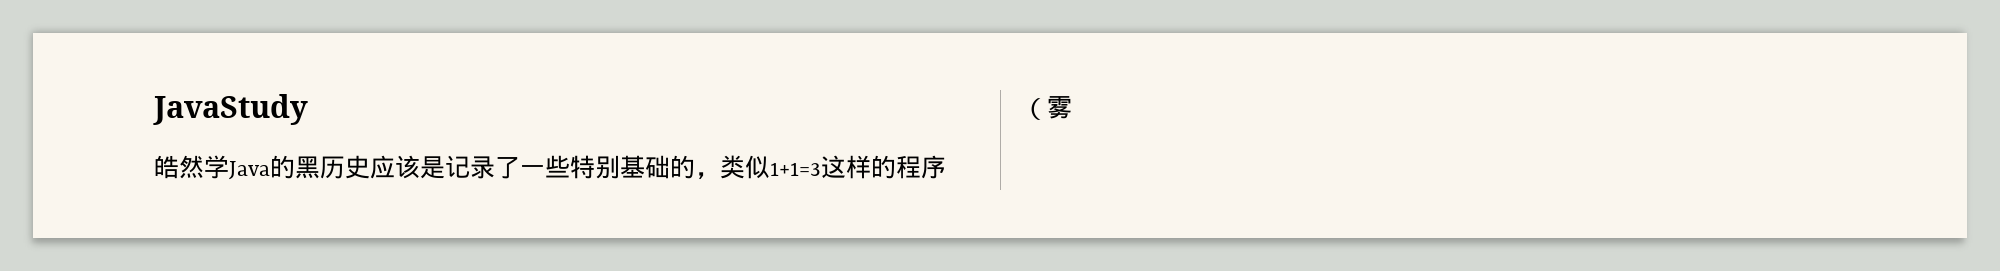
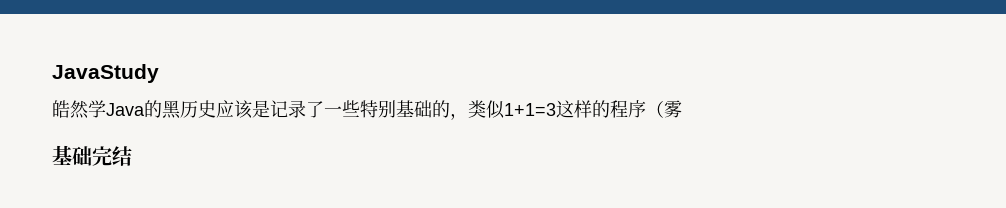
(1072, 107) none -> [52,145,132,166] // 基础完结

